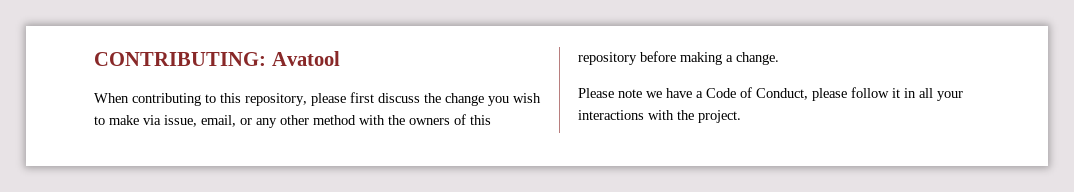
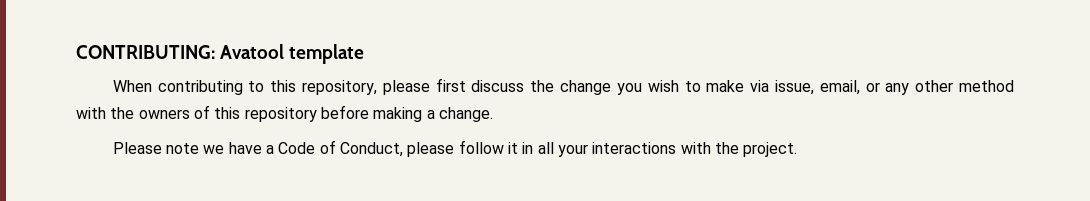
(340, 58) none -> [289,44,365,64] template

